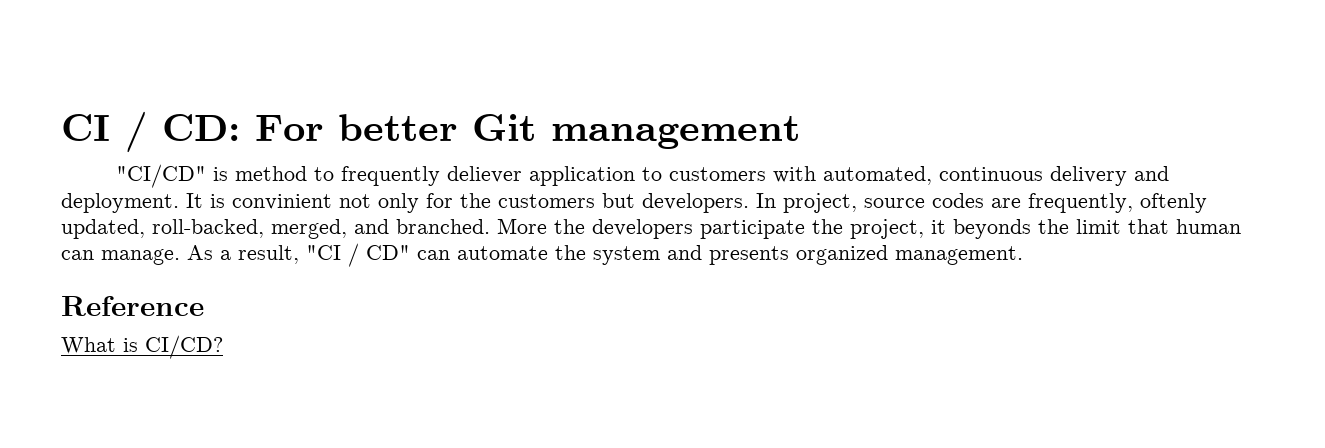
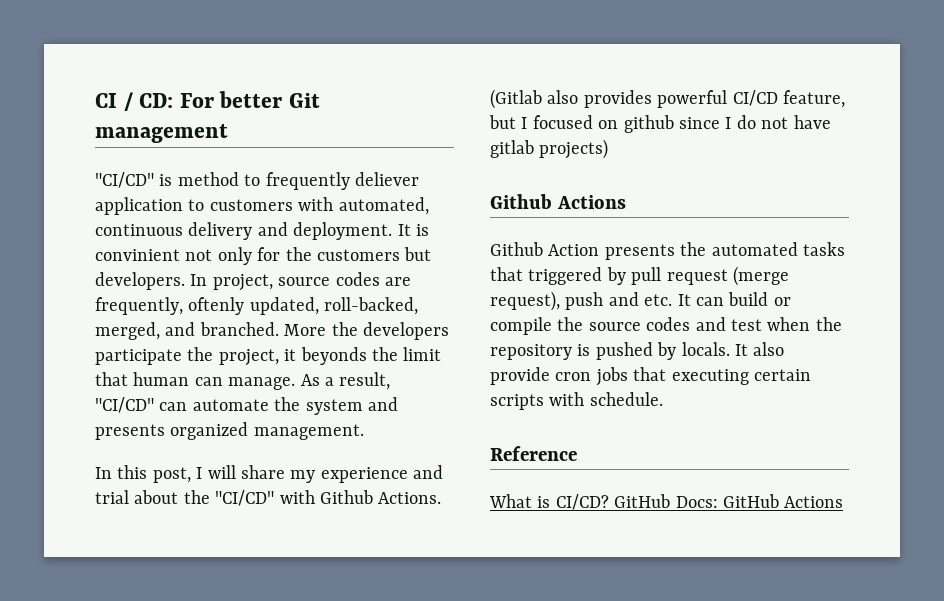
[306,243,410,267] "CI / CD" -> [95,397,154,413] "CI/CD"
(1023, 255) none -> [95,465,444,483] [95,490,442,506] [490,89,845,109] [489,115,831,133] [490,139,609,159] [490,194,626,209] [490,242,845,260] [490,266,789,286] [490,291,791,311] [490,317,842,335] [490,342,785,360] [490,367,811,386] [490,392,663,410] // In this post, I will share my experience and trial about the "CI/CD" with Github Actions. (Gitlab also provides powerful CI/CD feature, but I focused on github since I do not have gitlab projects) // Github Actions // Github Action presents the automated tasks that triggered by pull request (merge request), push and etc. It can build or compile the source codes and test when the repository is pushed by locals. It also provide cron jobs that executing certain scripts with schedule.
(223, 347) none -> [614,494,844,508] GitHub Docs: GitHub Actions

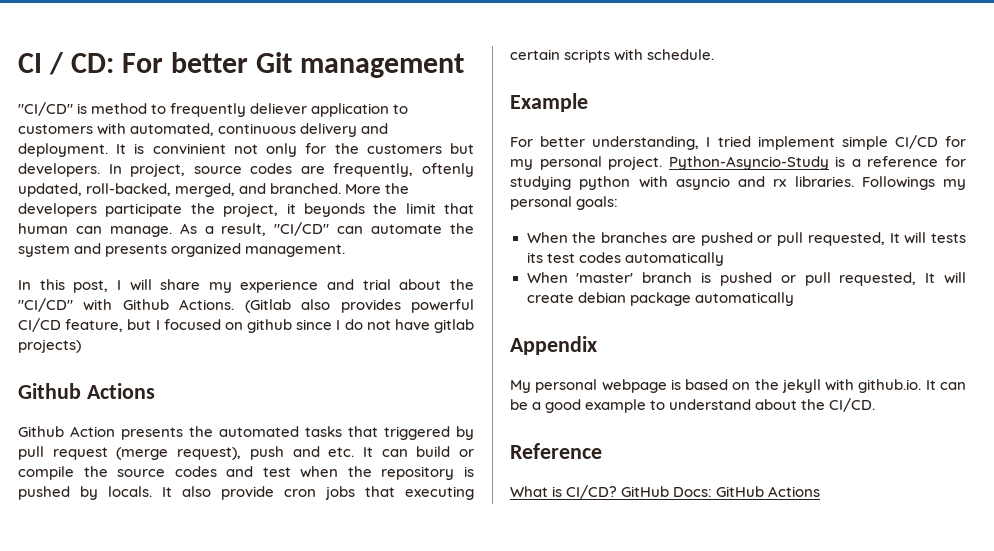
(663, 399) none -> [510,93,588,112] [510,135,966,150] [510,156,966,170] [510,176,966,190] [510,196,619,210] [526,232,966,246] [526,252,724,266] [526,272,966,286] [526,292,794,306] [510,336,597,355] [510,379,966,393] [510,398,876,413] // Example // For better understanding, I tried implement simple CI/CD for my personal project. Python-Asyncio-Study is a reference for studying python with asyncio and rx libraries. Followings my personal goals: // When the branches are pushed or pull requested, It will tests its test codes automatically // When 'master' branch is pushed or pull requested, It will create debian package automatically // Appendix // My personal webpage is based on the jekyll with github.io. It can be a good example to understand about the CI/CD.

